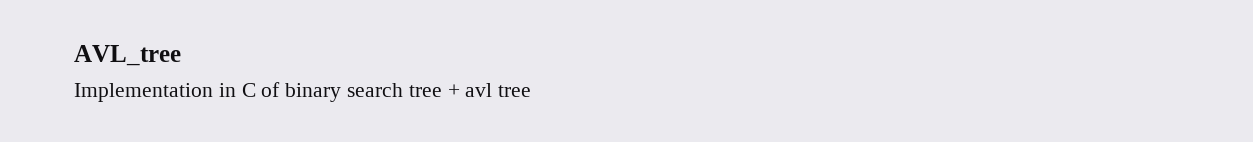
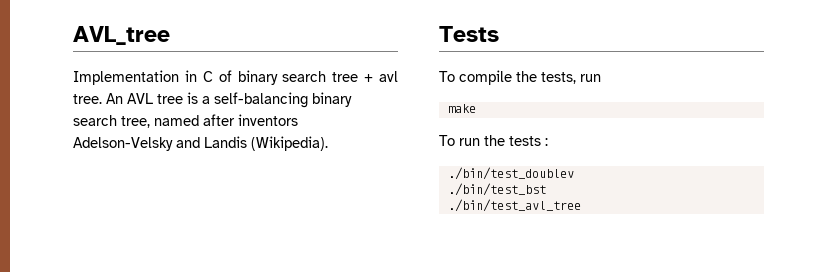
[498,85,532,97] tree -> [73,92,352,108] [73,114,298,128] [73,136,328,151] [439,26,499,42] [439,70,601,85] [447,104,476,113] [439,135,548,146] [447,167,574,180] [447,183,546,196] [447,199,581,212] tree. An AVL tree is a self-balancing binary search tree, named after inventors Adelson-Velsky and Landis (Wikipedia). // Tests // To compile the tests, run // make // To run the tests : // ./bin/test_doublev // ./bin/test_bst // ./bin/test_avl_tree

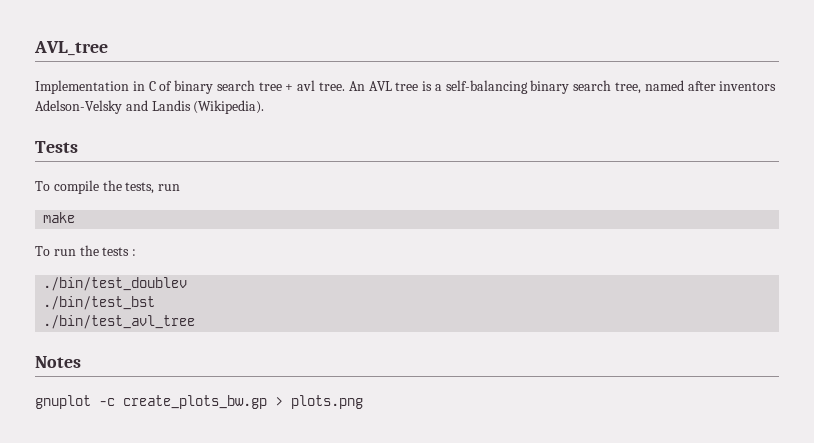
(581, 205) none -> [35,356,81,368] [35,395,363,409] // Notes // gnuplot -c create_plots_bw.gp > plots.png

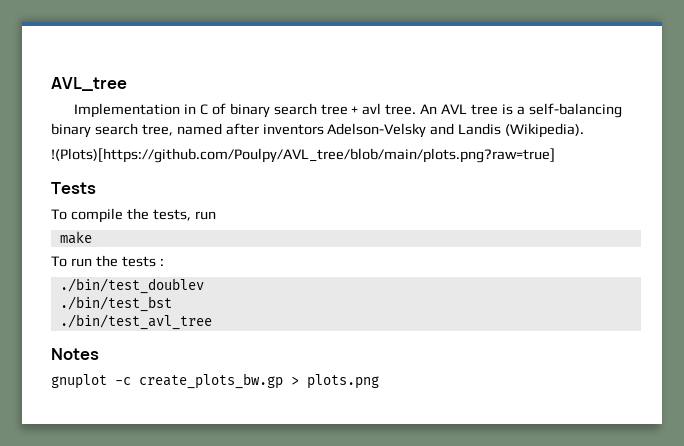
(265, 107) none -> [51,148,555,163] // !(Plots)[https://github.com/Poulpy/AVL_tree/blob/main/plots.png?raw=true]

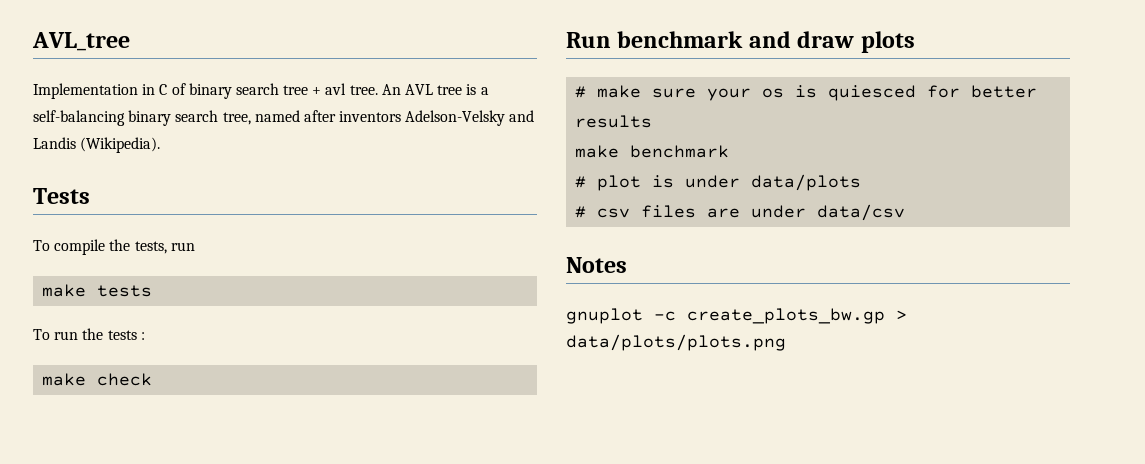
[51,148,555,163] // !(Plots)[https://github.com/Poulpy/AVL_tree/blob/main/plots.png?raw=true] -> (161, 145) none
(92, 237) none -> [97,285,153,297] tests
[59,278,204,294] [59,296,172,312] [59,314,212,330] ./bin/test_doublev // ./bin/test_bst // ./bin/test_avl_tree -> [42,373,153,386] [566,31,915,53] [575,85,1038,101] [575,115,653,128] [575,145,730,158] [575,174,862,191] [575,204,906,221] make check // Run benchmark and draw plots // # make sure your os is quiesced for better results // make benchmark // # plot is under data/plots // # csv files are under data/csv
[307,374,379,389] plots.png -> [566,334,786,351] data/plots/plots.png

